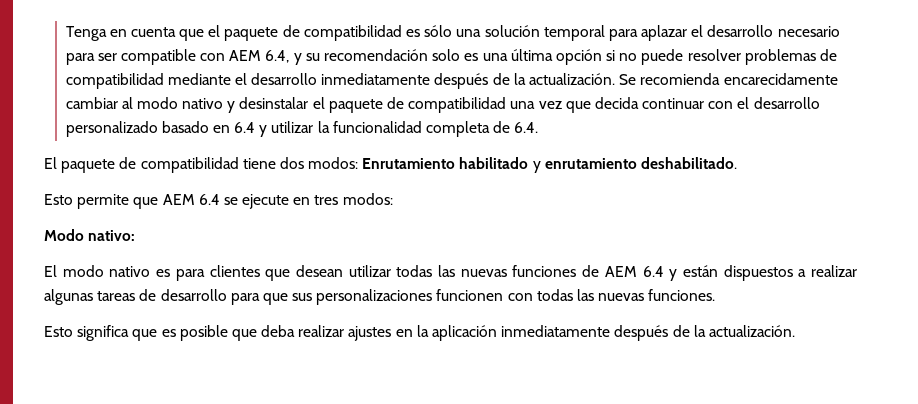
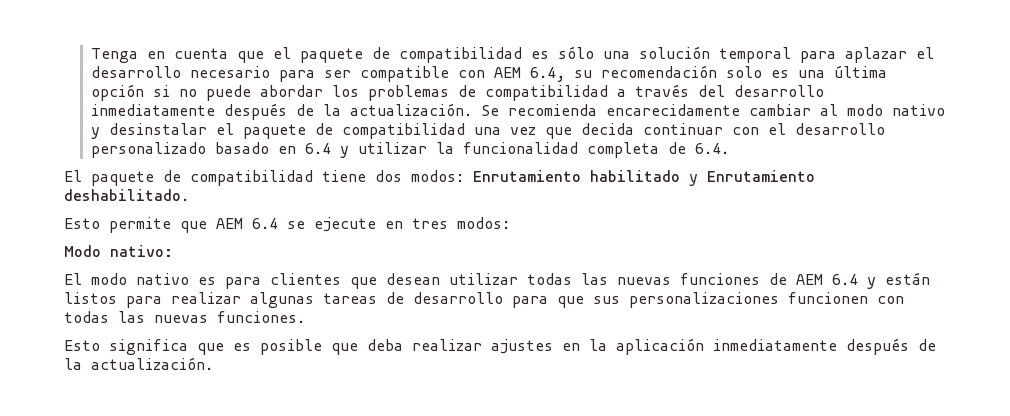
[293,53,302,65] y -> (566, 74) none
[687,49,741,61] resolver -> [260,85,360,97] abordar los
[167,73,247,85] mediante el -> [617,84,726,97] a través del
[544,158,637,169] enrutamiento -> [707,170,815,182] Enrutamiento
[723,265,807,281] dispuestos a -> [64,292,162,308] listos para

